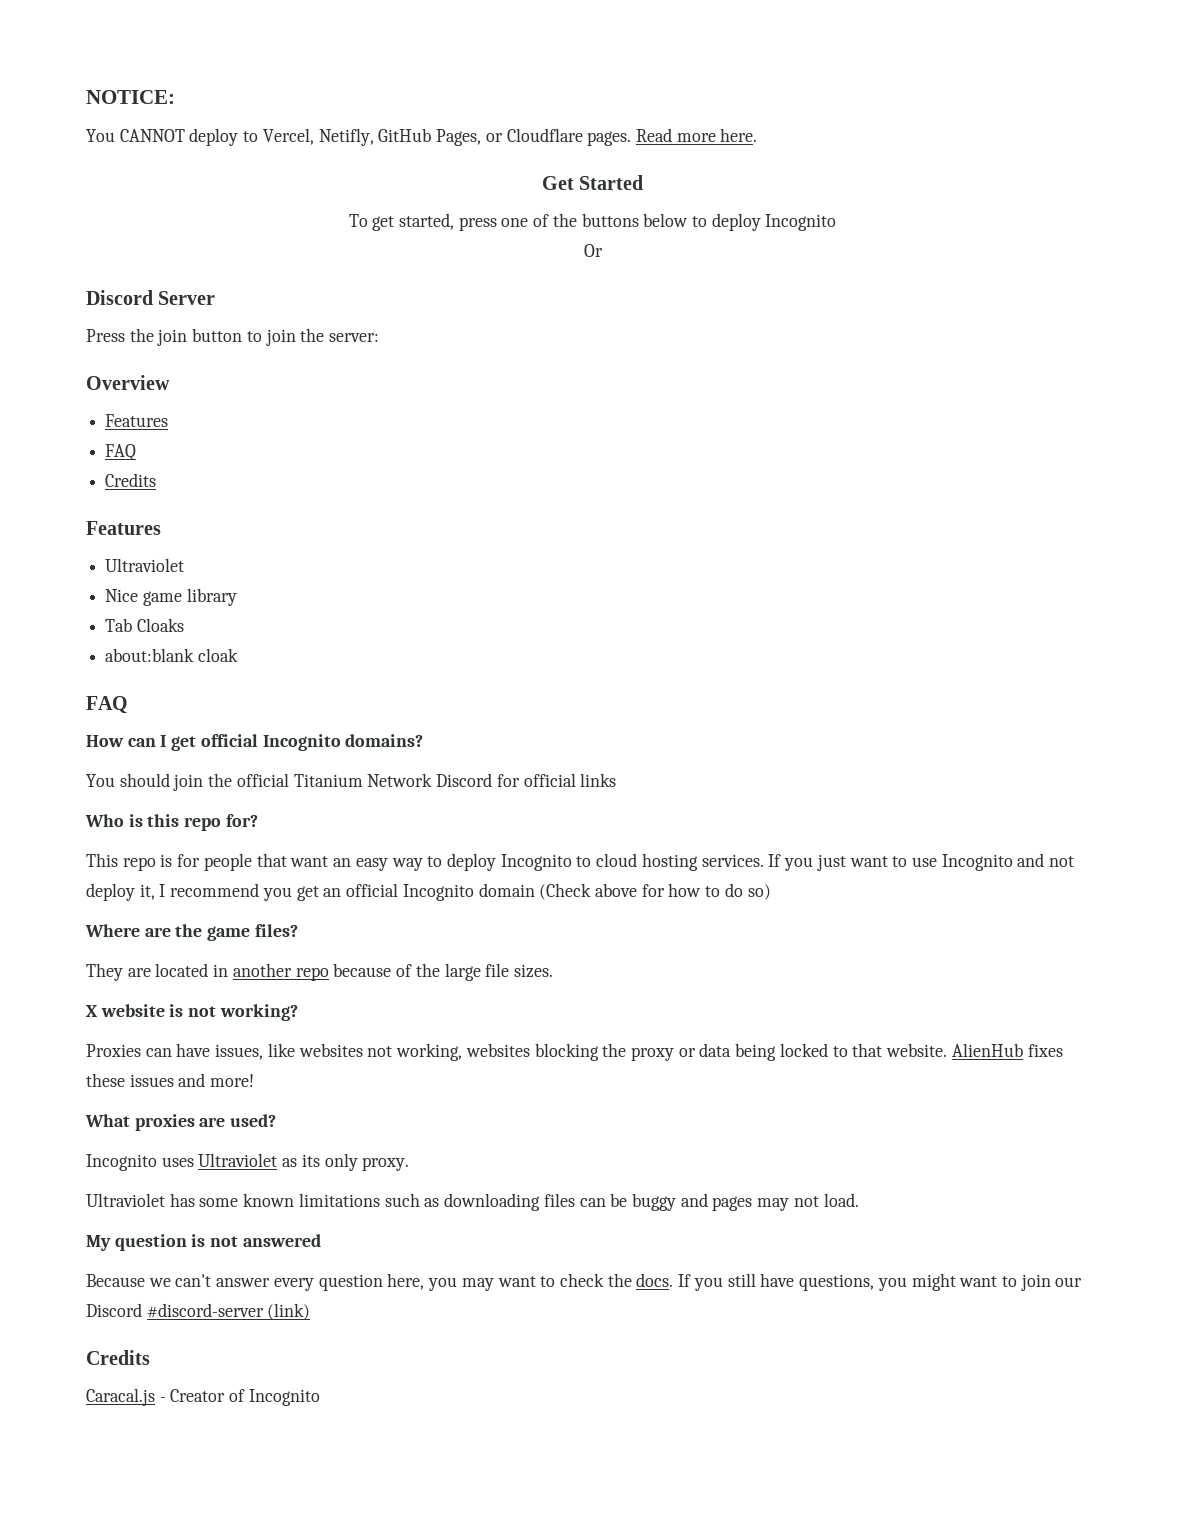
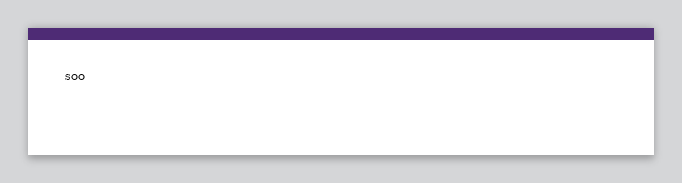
[86,90,175,104] [86,128,758,146] [541,175,644,190] [348,213,837,231] [583,244,603,257] [86,290,216,305] [86,328,380,346] [86,375,170,390] [105,414,169,427] [105,444,137,461] [105,473,157,487] [86,521,161,535] [105,558,185,572] [105,588,237,606] [105,618,184,632] [105,648,238,662] [86,696,128,714] [86,734,424,751] [86,773,617,791] [85,814,258,831] [86,853,1075,871] [86,883,771,901] [85,924,298,941] [86,963,553,981] [86,1004,298,1021] [86,1043,1063,1061] [86,1073,255,1087] [85,1114,277,1131] [86,1153,410,1171] [86,1193,859,1211] [86,1234,321,1251] [86,1273,1083,1291] [86,1303,311,1320] [86,1350,150,1365] [86,1388,320,1406] NOTICE: // You CANNOT deploy to Vercel, Netifly, GitHub Pages, or Cloudflare pages. Read more here. // Get Started // To get started, press one of the buttons below to deploy Incognito // Or // Discord Server // Press the join button to join the server: // Overview // Features // FAQ // Credits // Features // Ultraviolet // Nice game library // Tab Cloaks // about:blank cloak // FAQ // How can I get official Incognito domains? // You should join the official Titanium Network Discord for official links // Who is this repo for? // This repo is for people that want an easy way to deploy Incognito to cloud hosting services. If you just want to use Incognito and not deploy it, I recommend you get an official Incognito domain (Check above for how to do so) // Where are the game files? // They are located in another repo because of the large file sizes. // X website is not working? // Proxies can have issues, like websites not working, websites blocking the proxy or data being locked to that website. AlienHub fixes these issues and more! // What proxies are used? // Incognito uses Ultraviolet as its only proxy. // Ultraviolet has some known limitations such as downloading files can be buggy and pages may not load. // My question is not answered // Because we can't answer every question here, you may want to check the docs. If you still have questions, you might want to join our Discord #discord-server (link) // Credits // Caracal.js - Creator of Incognito -> [65,74,85,80] soo

